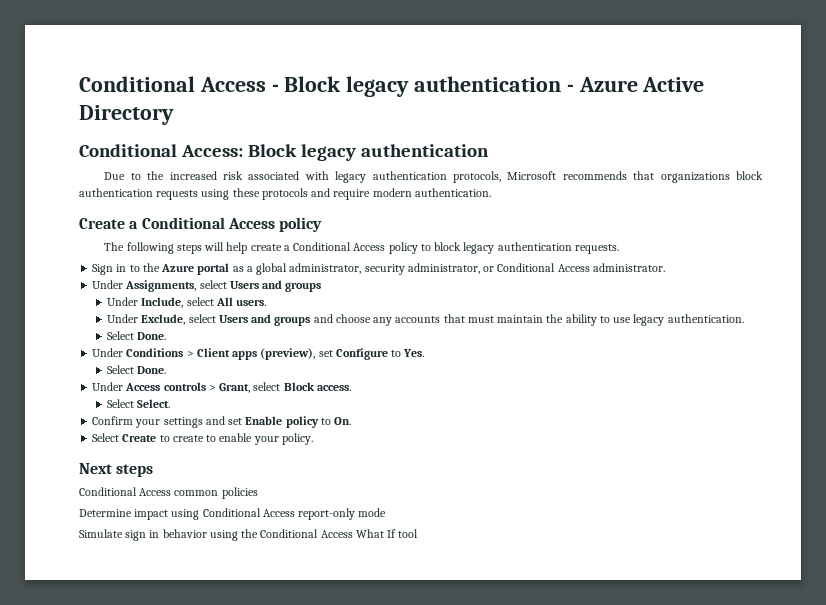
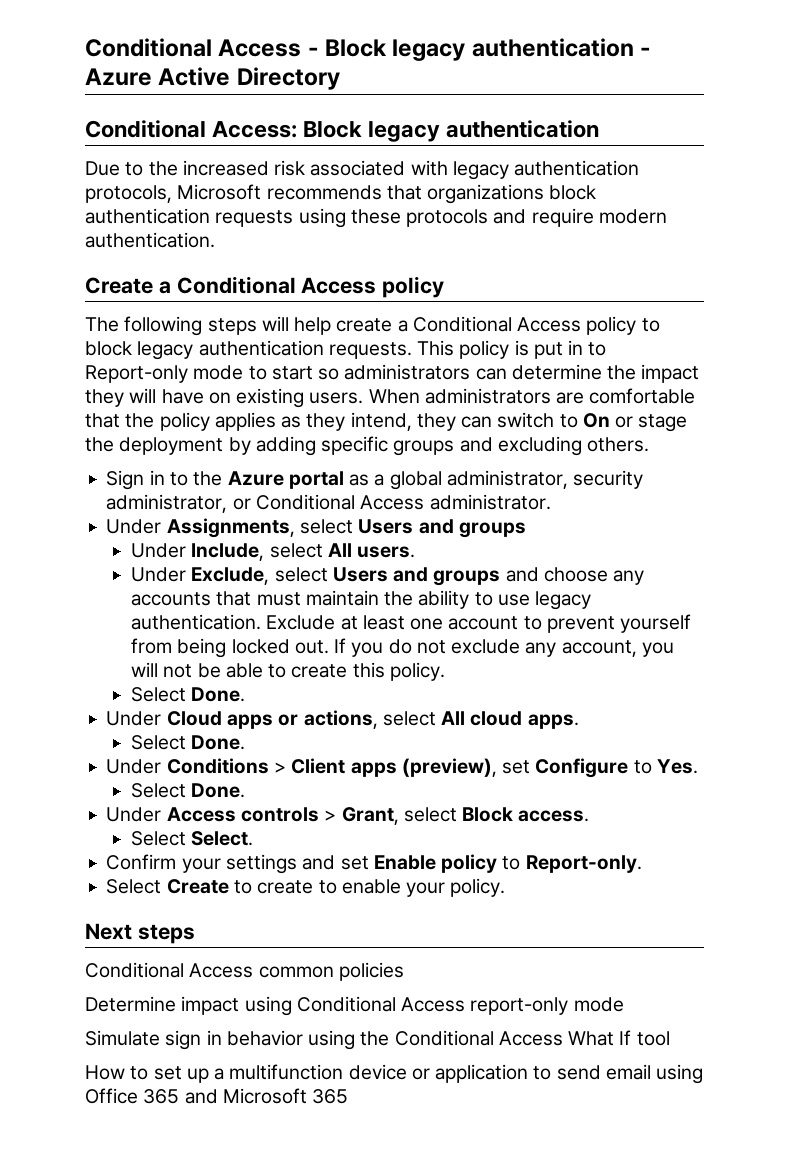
(619, 249) none -> [417,340,607,359] [85,364,700,383] [85,388,696,408] [85,412,688,432] [85,436,650,456] This policy is put in to Report-only mode to start so administrators can determine the impact they will have on existing users. When administrators are comfortable that the policy applies as they intend, they can switch to On or stage the deployment by adding specific groups and excluding others.
(744, 318) none -> [266,614,692,633] [131,638,674,658] [131,662,445,681] [131,687,246,702] [106,710,579,729] Exclude at least one account to prevent yourself from being locked out. If you do not exclude any account, you will not be able to create this policy. // Select Done. // Under Cloud apps or actions, select All cloud apps.
[334,417,352,425] On. -> [525,855,642,873] Report-only.
(419, 533) none -> [85,1064,704,1084] [85,1088,349,1104] // How to set up a multifunction device or application to send email using Office 365 and Microsoft 365

